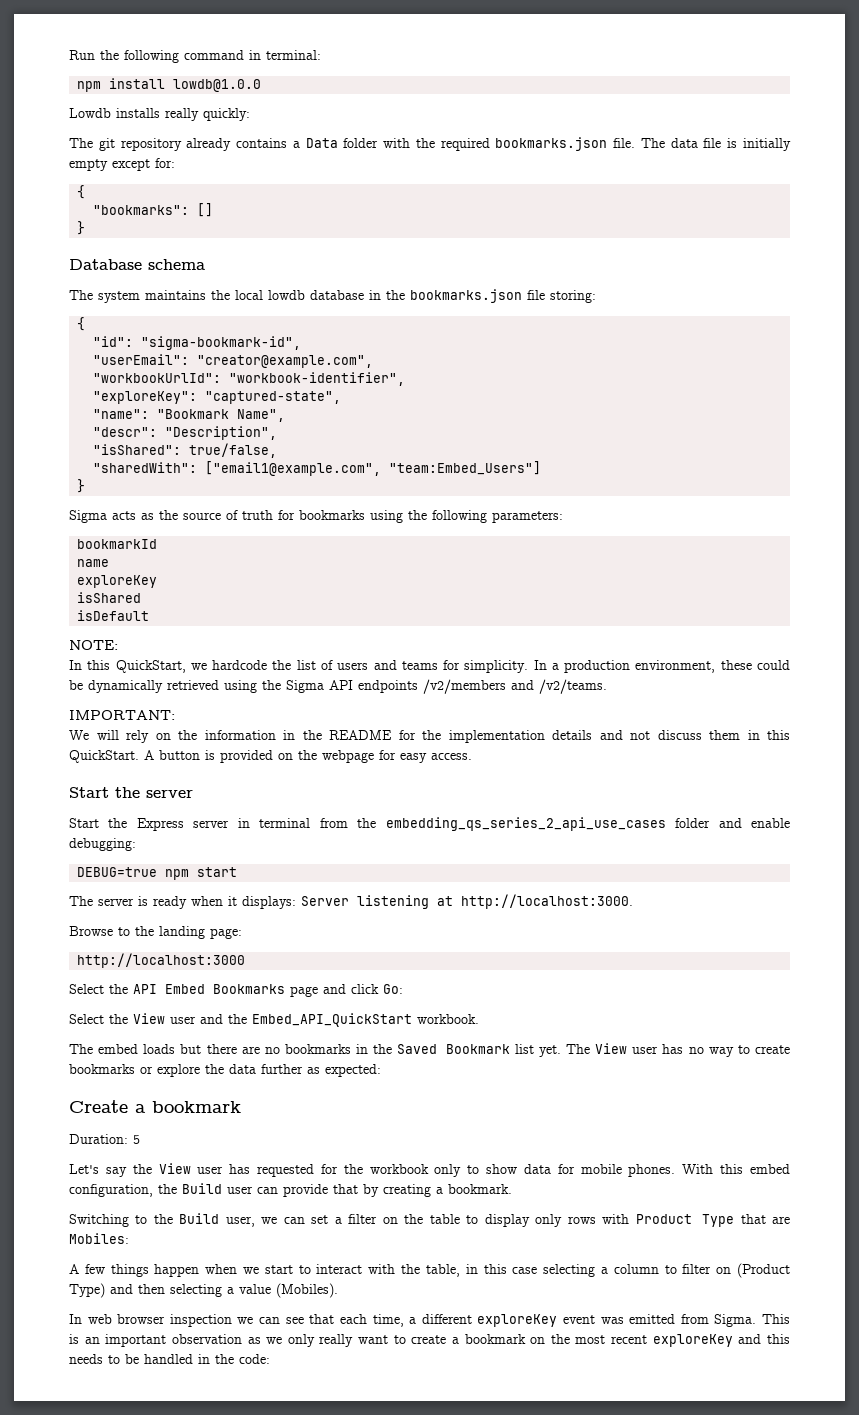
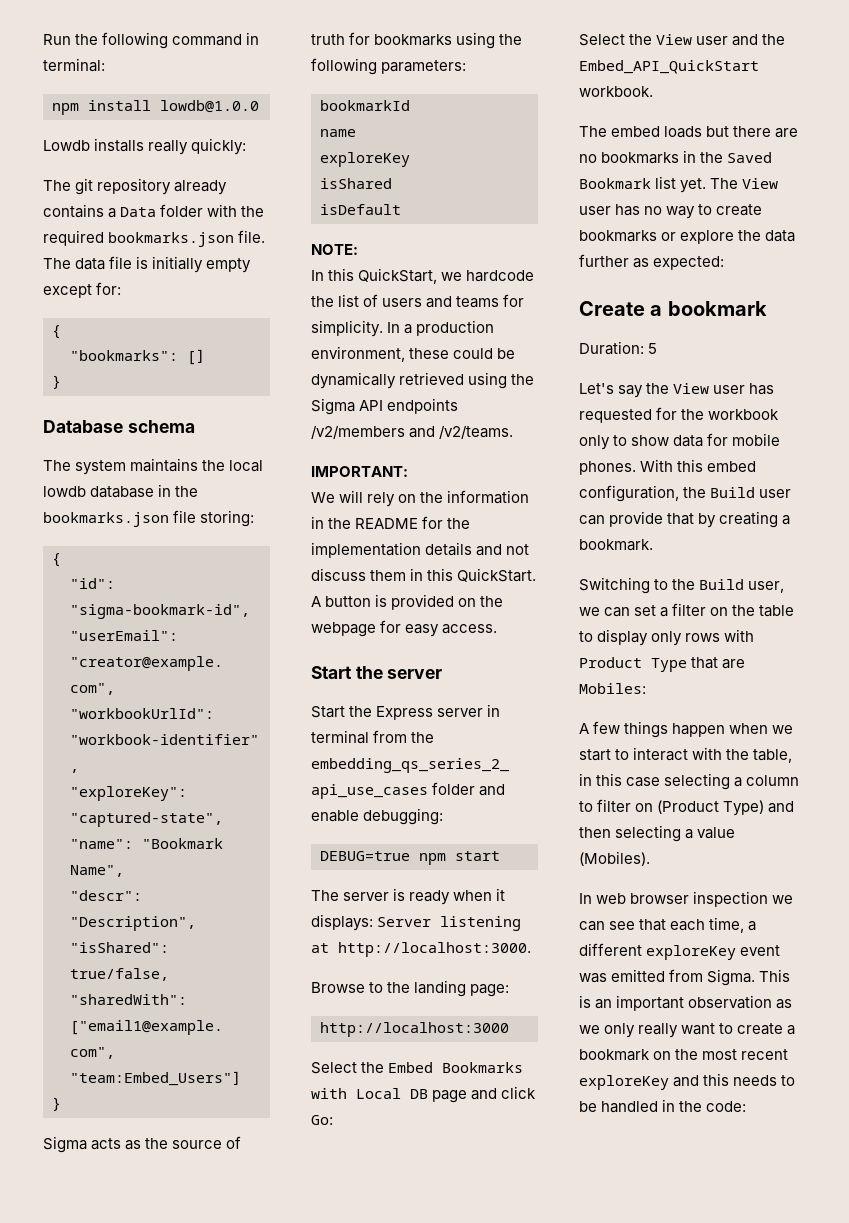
[133,984,157,994] API -> (385, 1067) none
(285, 989) none -> [311,1088,428,1099] with Local DB

